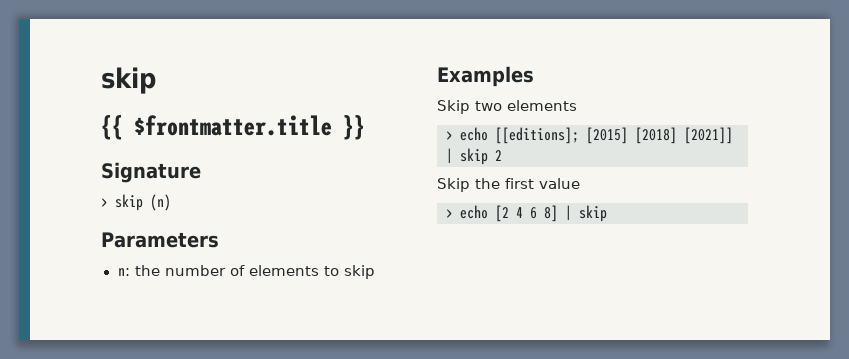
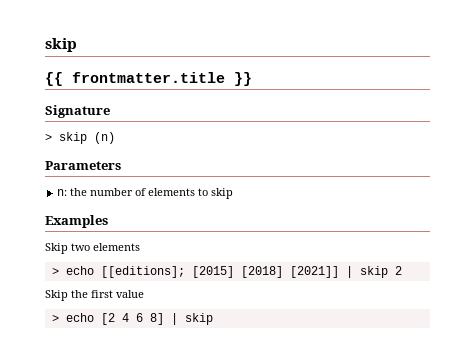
[134,115,332,136] $frontmatter.title -> [72,72,225,83] frontmatter.title

